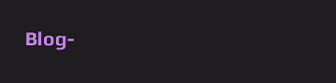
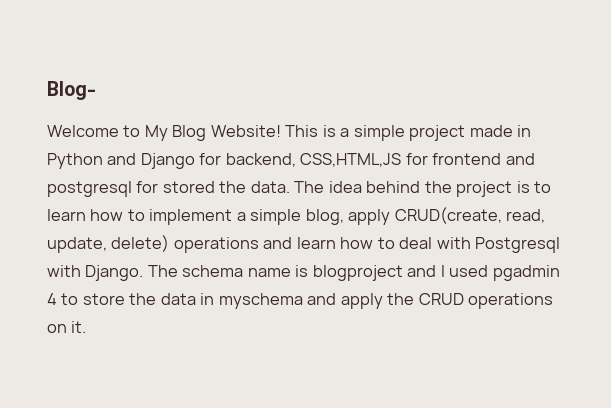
(76, 41) none -> [47,125,532,141] [47,153,535,169] [47,181,552,197] [47,207,546,225] [47,235,561,253] [47,265,560,281] [47,293,554,309] [47,321,87,333] // Welcome to My Blog Website! This is a simple project made in Python and Django for backend, CSS,HTML,JS for frontend and postgresql for stored the data. The idea behind the project is to learn how to implement a simple blog, apply CRUD(create, read, update, delete) operations and learn how to deal with Postgresql with Django. The schema name is blogproject and I used pgadmin 4 to store the data in myschema and apply the CRUD operations on it.

